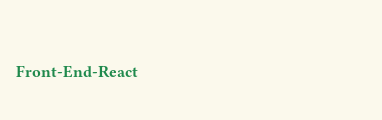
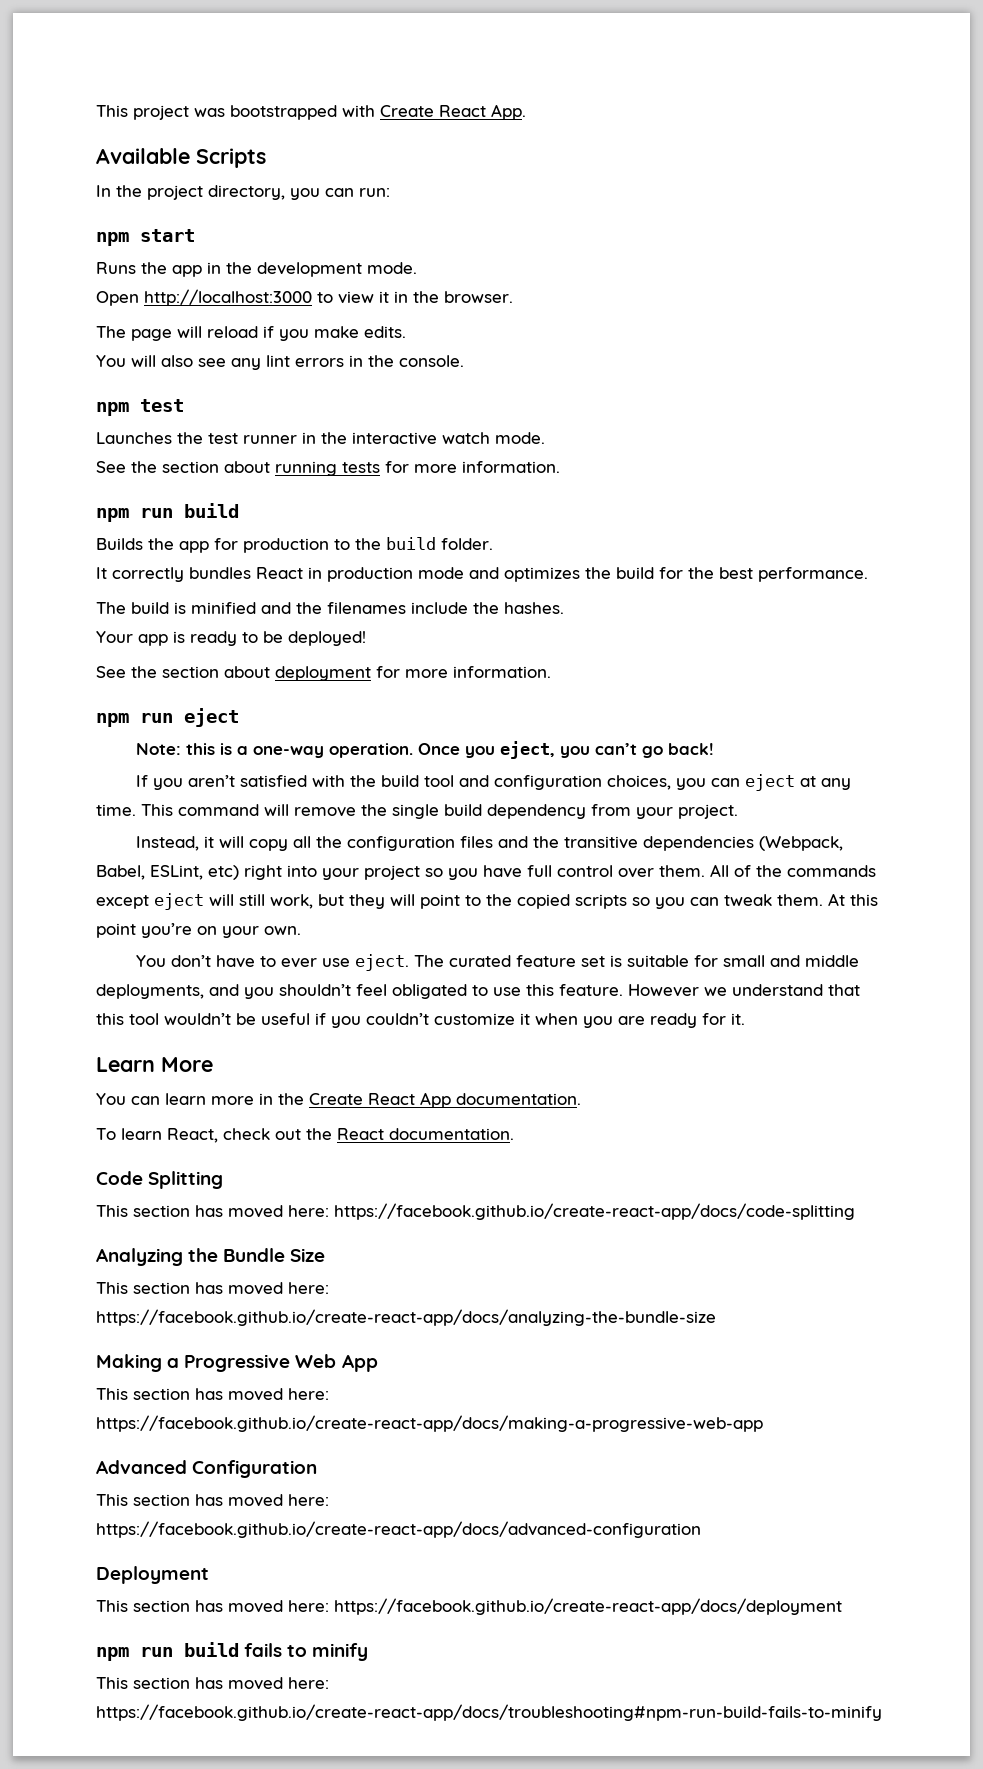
[16,65,138,78] Front-End-React -> [96,104,526,120] [96,148,266,168] [96,185,390,200] [96,229,195,246] [96,262,417,277] [96,289,513,306] [96,326,406,341] [96,355,464,370] [96,399,184,416] [96,432,545,445] [96,461,560,476] [96,503,239,522] [96,537,493,553] [96,567,868,582] [96,602,564,614] [96,631,366,646] [96,666,551,681] [96,708,239,727] [135,741,714,759] [135,774,851,791] [96,804,738,819] [135,836,843,851] [96,864,876,880] [96,893,878,910] [96,923,301,938] [135,954,859,971] [96,984,860,999] [96,1013,745,1028] [96,1057,213,1072] [96,1092,581,1108] [96,1128,514,1143] [96,1171,224,1189] [96,1203,855,1220] [96,1248,326,1266] [96,1282,329,1295] [96,1309,716,1326] [96,1354,378,1372] [96,1388,329,1401] [96,1415,763,1432] [96,1460,318,1478] [96,1494,329,1507] [96,1521,701,1538] [96,1566,209,1584] [96,1598,842,1615] [96,1642,369,1661] [96,1677,329,1690] [96,1704,882,1721] This project was bootstrapped with Create React App. // Available Scripts // In the project directory, you can run: // npm start // Runs the app in the development mode. // Open http://localhost:3000 to view it in the browser. // The page will reload if you make edits. // You will also see any lint errors in the console. // npm test // Launches the test runner in the interactive watch mode. // See the section about running tests for more information. // npm run build // Builds the app for production to the build folder. // It correctly bundles React in production mode and optimizes the build for the best performance. // The build is minified and the filenames include the hashes. // Your app is ready to be deployed! // See the section about deployment for more information. // npm run eject // Note: this is a one-way operation. Once you eject, you can’t go back! // If you aren’t satisfied with the build tool and configuration choices, you can eject at any time. This command will remove the single build dependency from your project. // Instead, it will copy all the configuration files and the transitive dependencies (Webpack, Babel, ESLint, etc) right into your project so you have full control over them. All of the commands except eject will still work, but they will point to the copied scripts so you can tweak them. At this point you’re on your own. // You don’t have to ever use eject. The curated feature set is suitable for small and middle deployments, and you shouldn’t feel obligated to use this feature. However we understand that this tool wouldn’t be useful if you couldn’t customize it when you are ready for it. // Learn More // You can learn more in the Create React App documentation. // To learn React, check out the React documentation. // Code Splitting // This section has moved here: https://facebook.github.io/create-react-app/docs/code-splitting // Analyzing the Bundle Size // This section has moved here: https://facebook.github.io/create-react-app/docs/analyzing-the-bundle-size // Making a Progressive Web App // This section has moved here: https://facebook.github.io/create-react-app/docs/making-a-progressive-web-app // Advanced Configuration // This section has moved here: https://facebook.github.io/create-react-app/docs/advanced-configuration // Deployment // This section has moved here: https://facebook.github.io/create-react-app/docs/deployment // npm run build fails to minify // This section has moved here: https://facebook.github.io/create-react-app/docs/troubleshooting#npm-run-build-fails-to-minify

